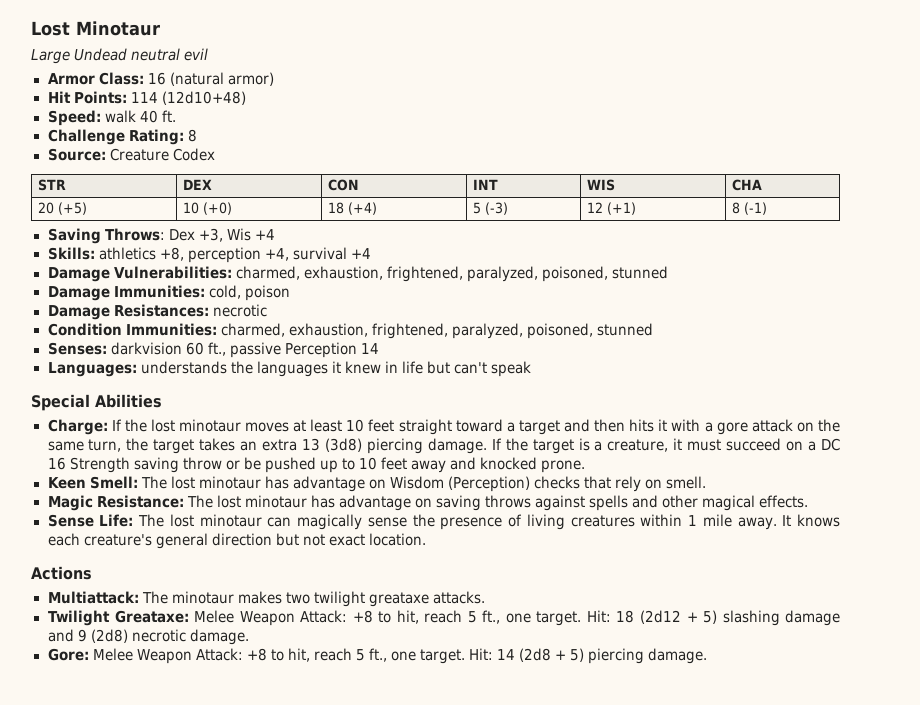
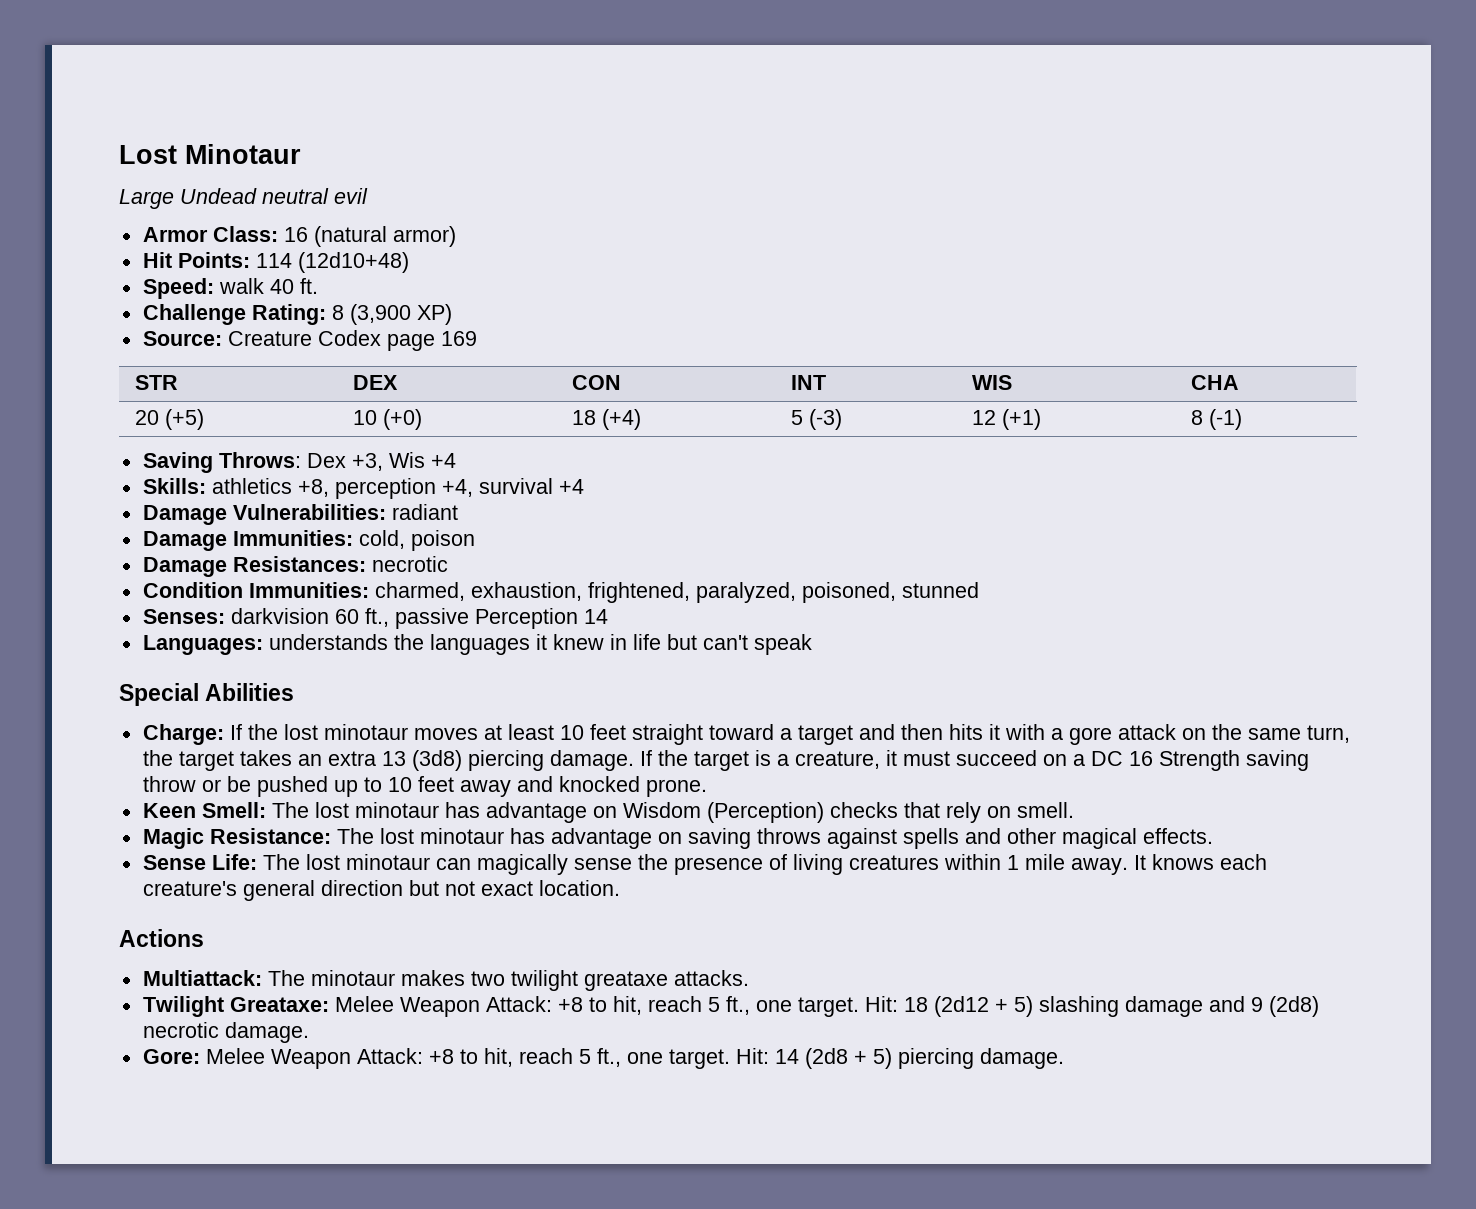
(197, 135) none -> [349,304,452,325] (3,900 XP)
(215, 154) none -> [386,331,477,351] page 169
[235,266,668,282] charmed, exhaustion, frightened, paralyzed, poisoned, stunned -> [391,504,458,520] radiant

